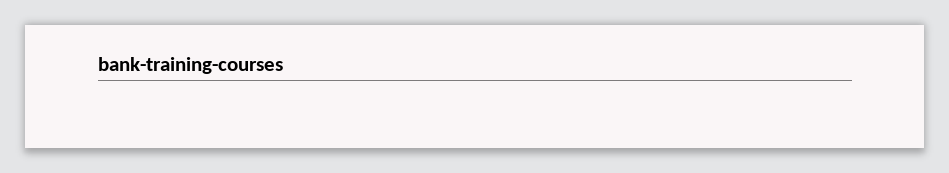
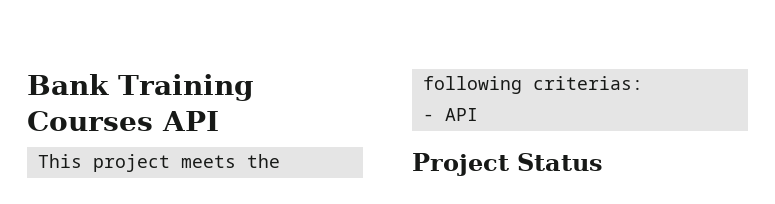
[98,57,283,74] bank-training-courses -> [27,74,254,101] [27,111,219,131] [37,154,280,172] [422,76,643,94] [422,108,478,121] [412,153,603,176] Bank Training Courses API // This project meets the following criterias: // - API // Project Status

